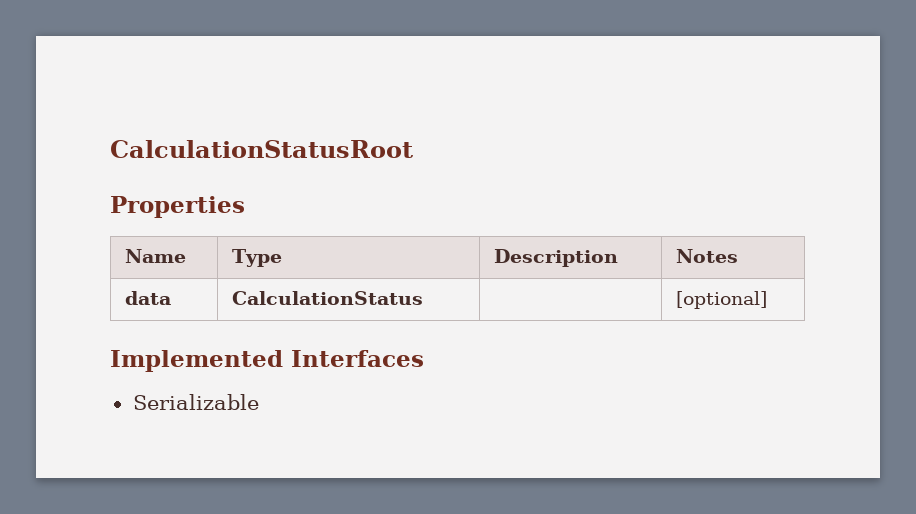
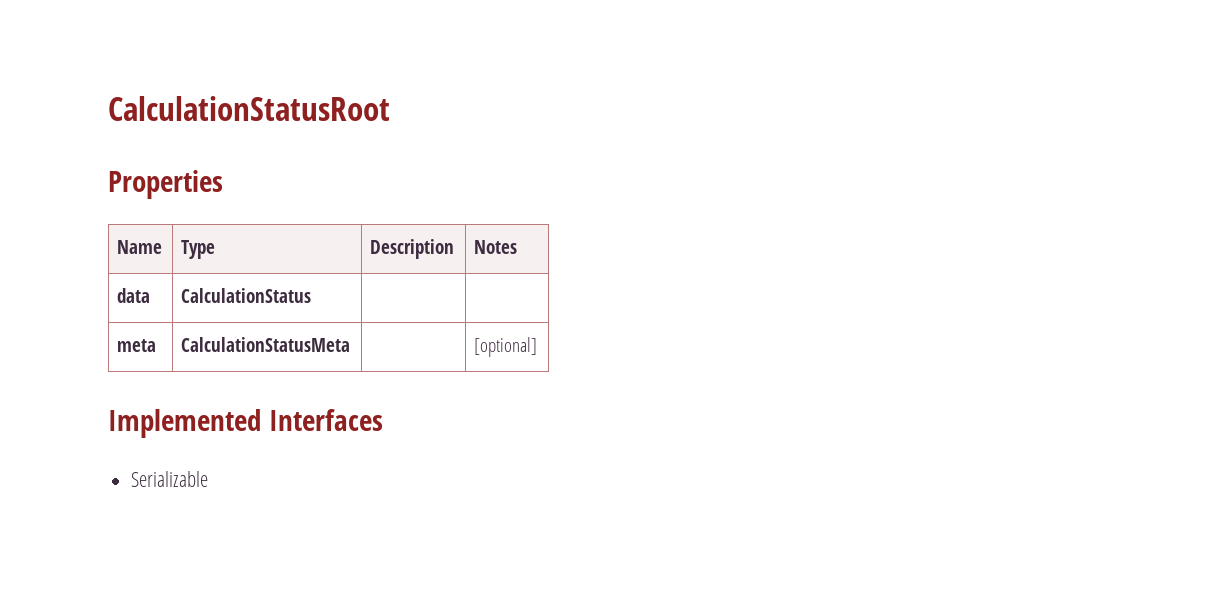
(423, 298) none -> [117,339,157,352] [181,337,351,352] // meta | CalculationStatusMeta | |

